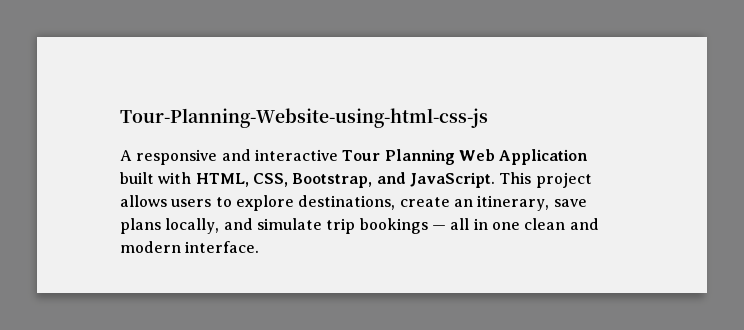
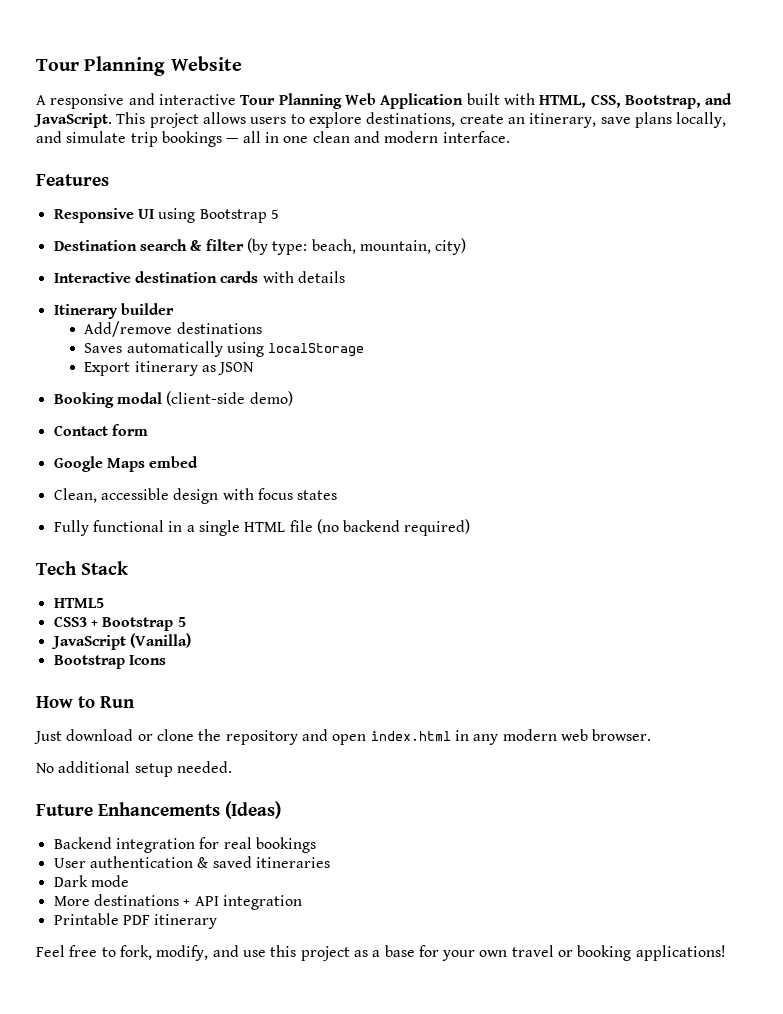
[120,108,488,128] Tour-Planning-Website-using-html-css-js -> [36,56,242,76] Tour Planning Website
(260, 247) none -> [36,174,109,186] [53,208,279,223] [53,238,467,255] [53,271,345,283] [53,303,174,319] [84,321,262,337] [84,341,365,357] [84,361,255,376] [53,391,293,408] [53,424,148,436] [53,456,199,472] [53,488,338,504] [53,519,471,536] [36,561,128,575] [53,598,104,608] [53,616,186,631] [50,633,191,650] [53,655,166,669] [36,696,135,708] [34,729,652,745] [36,761,232,777] [36,801,281,819] [53,837,316,853] [53,856,330,868] [53,875,129,887] [53,894,302,910] [53,913,218,929] [36,945,726,961] // Features // Responsive UI using Bootstrap 5 // Destination search & filter (by type: beach, mountain, city) // Interactive destination cards with details // Itinerary builder // Add/remove destinations // Saves automatically using localStorage // Export itinerary as JSON // Booking modal (client-side demo) // Contact form // Google Maps embed // Clean, accessible design with focus states // Fully functional in a single HTML file (no backend required) // Tech Stack // HTML5 // CSS3 + Bootstrap 5 // JavaScript (Vanilla) // Bootstrap Icons // How to Run // Just download or clone the repository and open index.html in any modern web browser. // No additional setup needed. // Future Enhancements (Ideas) // Backend integration for real bookings // User authentication & saved itineraries // Dark mode // More destinations + API integration // Printable PDF itinerary // Feel free to fork, modify, and use this project as a base for your own travel or booking applications!

